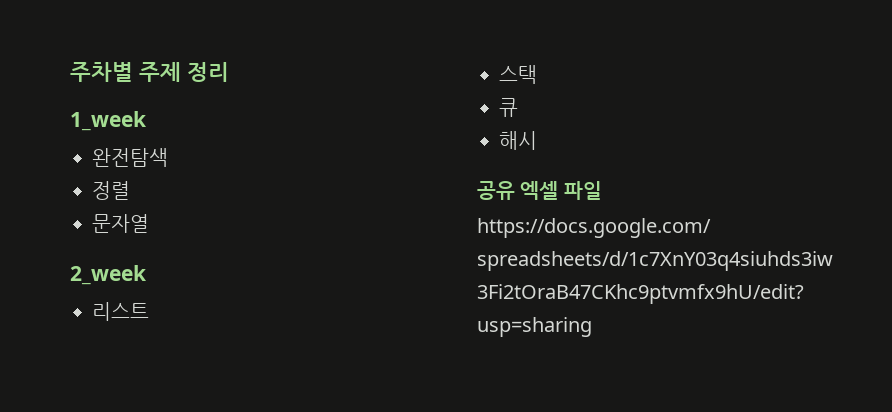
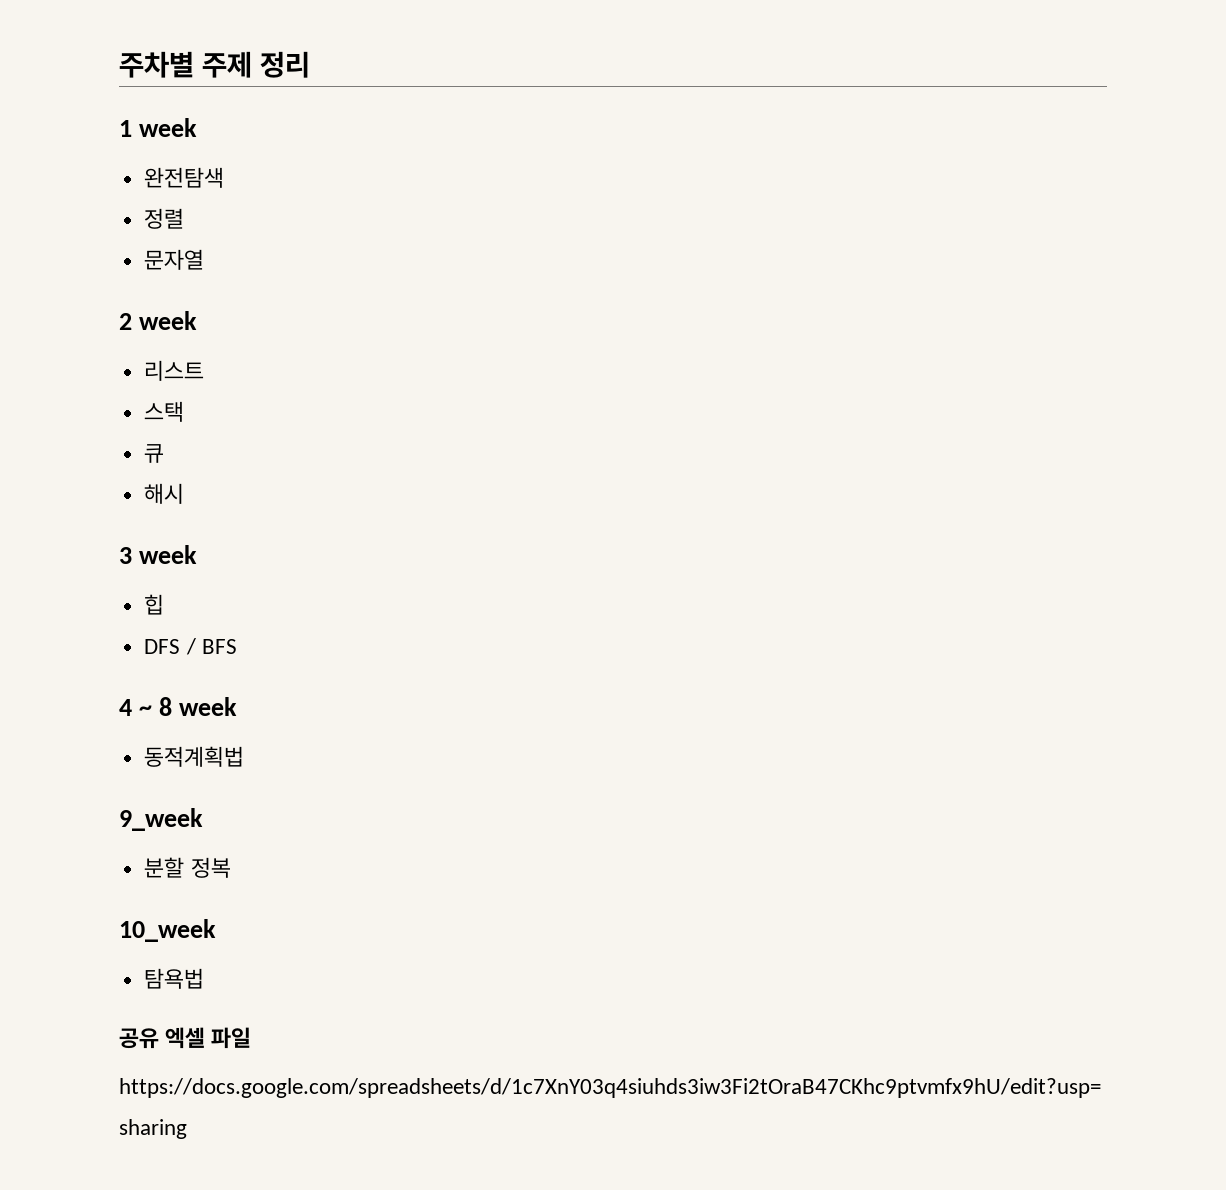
[70,111,147,131] 1_week -> [119,118,198,137] 1 week
[70,265,147,285] 2_week -> [119,311,198,330] 2 week
(537, 140) none -> [119,545,198,564] [144,594,165,615] [144,638,237,655] [119,697,238,716] [144,746,245,767] [119,808,203,831] [144,857,231,878] [119,919,216,942] [144,968,205,989] // 3 week // 힙 // DFS / BFS // 4 ~ 8 week // 동적계획법 // 9_week // 분할 정복 // 10_week // 탐욕법

